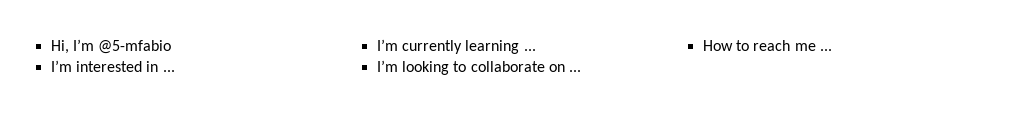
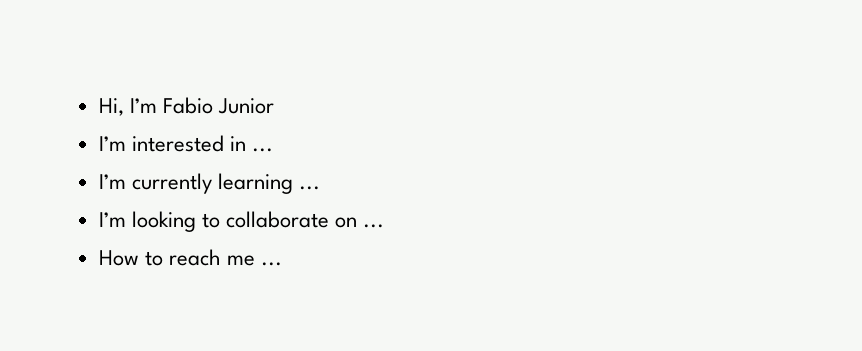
[98,40,172,54] @5-mfabio -> [162,97,274,114] Fabio Junior

